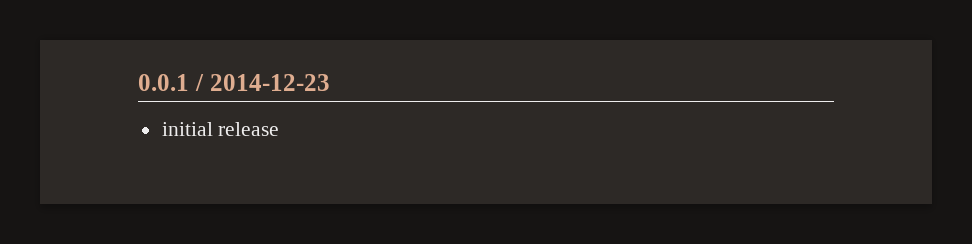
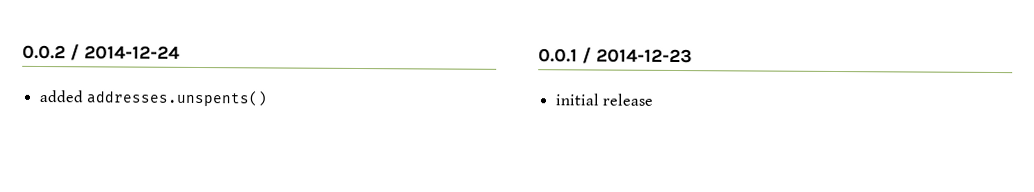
(138, 82) none -> [22,44,180,61] [38,89,268,107] 0.0.2 / 2014-12-24 // added addresses.unspents() //

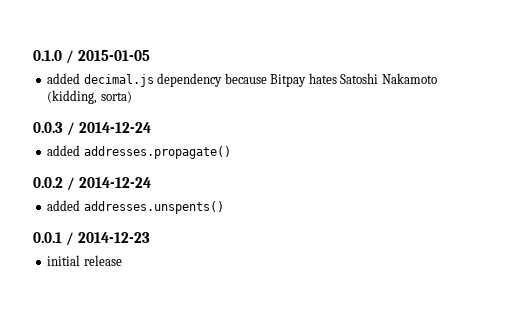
(22, 52) none -> [33,50,151,64] [47,73,437,87] [47,90,132,104] [33,122,152,136] [47,145,231,159] 0.1.0 / 2015-01-05 // added decimal.js dependency because Bitpay hates Satoshi Nakamoto (kidding, sorta) // 0.0.3 / 2014-12-24 // added addresses.propagate() //

